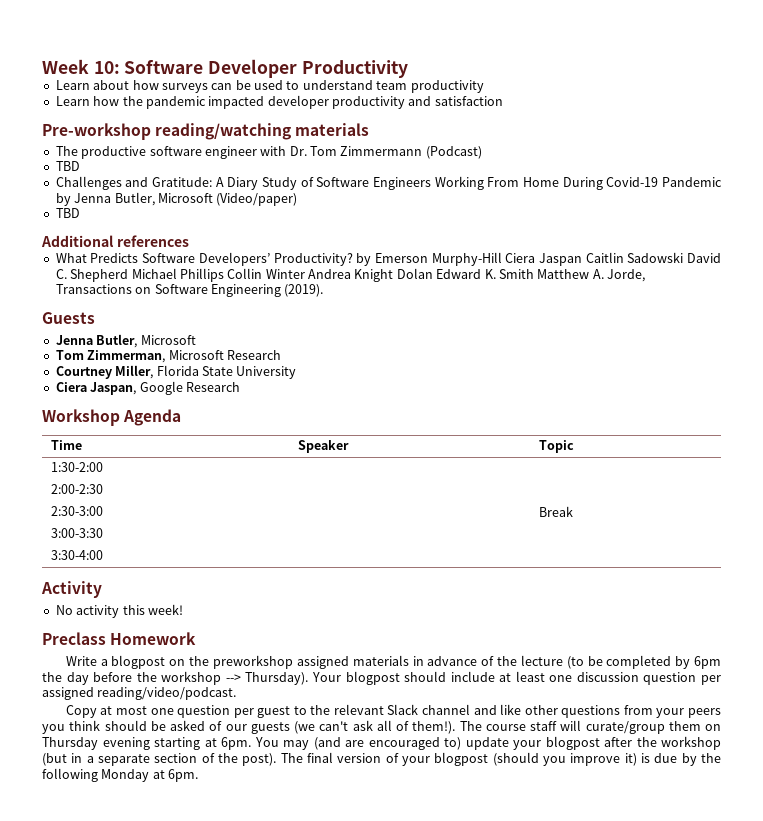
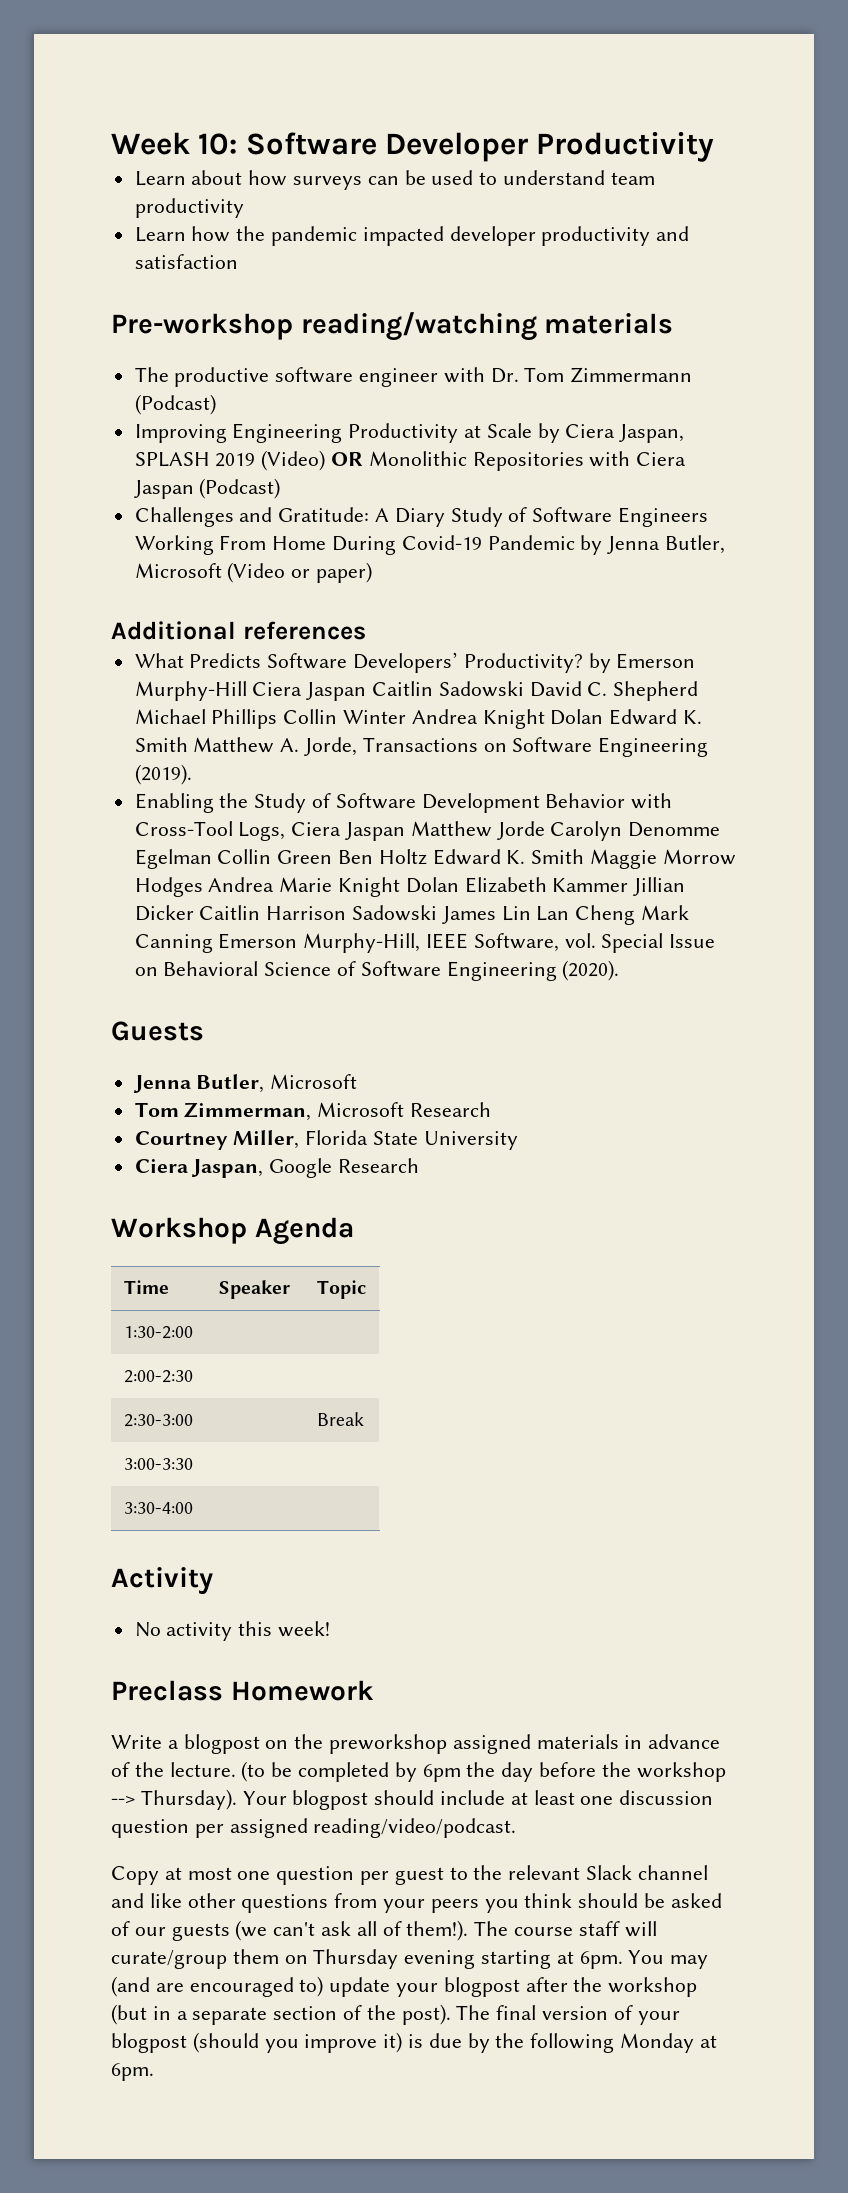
[55,161,80,171] TBD -> [134,423,685,443] [134,450,687,471] [133,478,281,499] Improving Engineering Productivity at Scale by Ciera Jaspan, SPLASH 2019 (Video) OR Monolithic Repositories with Ciera Jaspan (Podcast)
[216,193,298,206] [55,208,80,218] (Video/paper) // TBD -> [227,562,373,583] (Video or paper)
(324, 290) none -> [134,793,673,813] [134,821,721,841] [134,849,736,869] [134,877,686,897] [134,905,690,925] [134,933,716,953] [134,960,620,981] // Enabling the Study of Software Development Behavior with Cross-Tool Logs, Ciera Jaspan Matthew Jorde Carolyn Denomme Egelman Collin Green Ben Holtz Edward K. Smith Maggie Morrow Hodges Andrea Marie Knight Dolan Elizabeth Kammer Jillian Dicker Caitlin Harrison Sadowski James Lin Lan Cheng Mark Canning Emerson Murphy-Hill, IEEE Software, vol. Special Issue on Behavioral Science of Software Engineering (2020).
[520,655,563,666] lecture -> [169,1762,236,1777] lecture.

